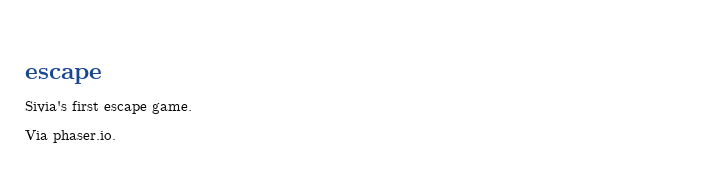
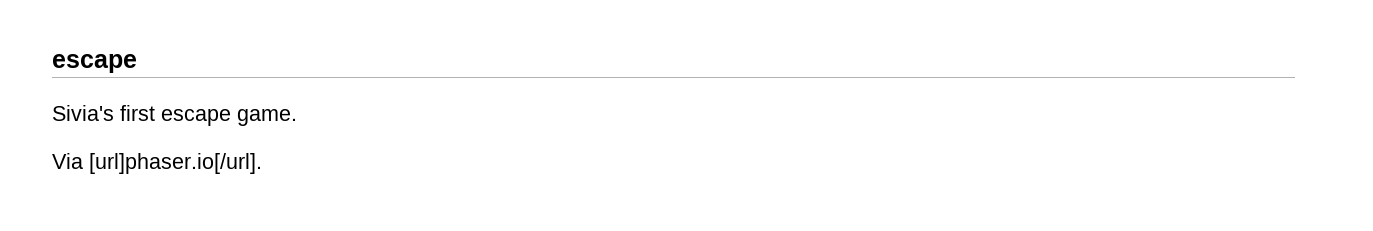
[53,130,116,143] phaser.io. -> [89,153,262,174] [url]phaser.io[/url].

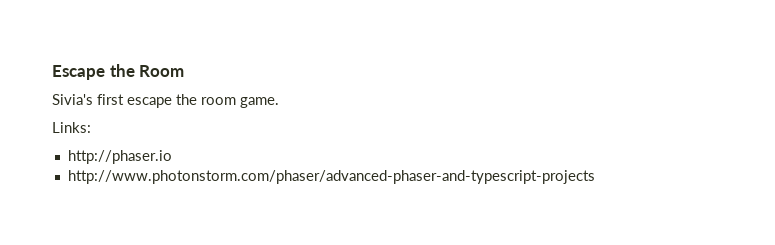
[52,54,137,73] escape -> [52,64,185,80] Escape the Room
(231, 117) none -> [176,94,236,105] the room
[52,153,262,174] Via [url]phaser.io[/url]. -> [52,122,91,133] [67,150,172,164] [67,170,595,184] Links: // http://phaser.io // http://www.photonstorm.com/phaser/advanced-phaser-and-typescript-projects

